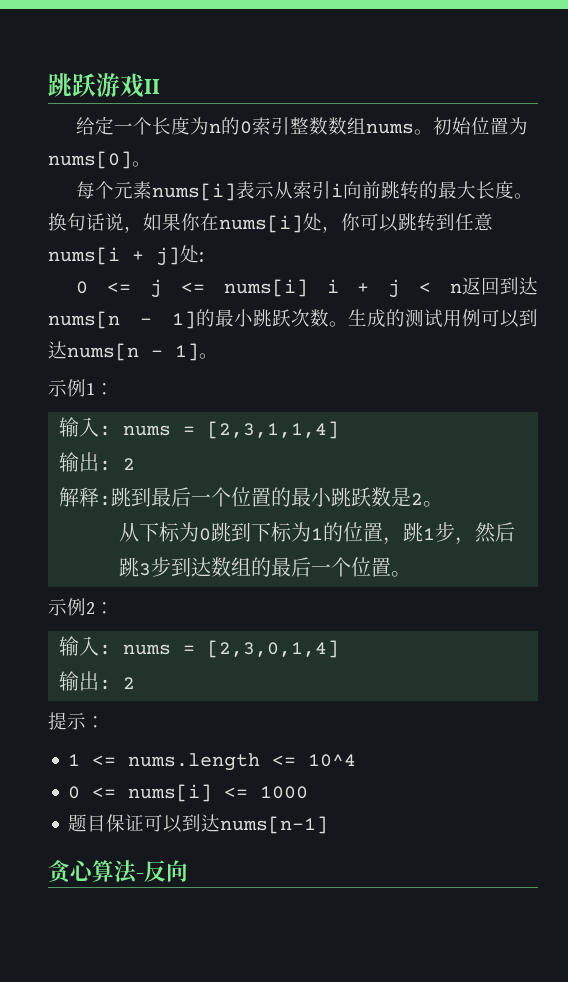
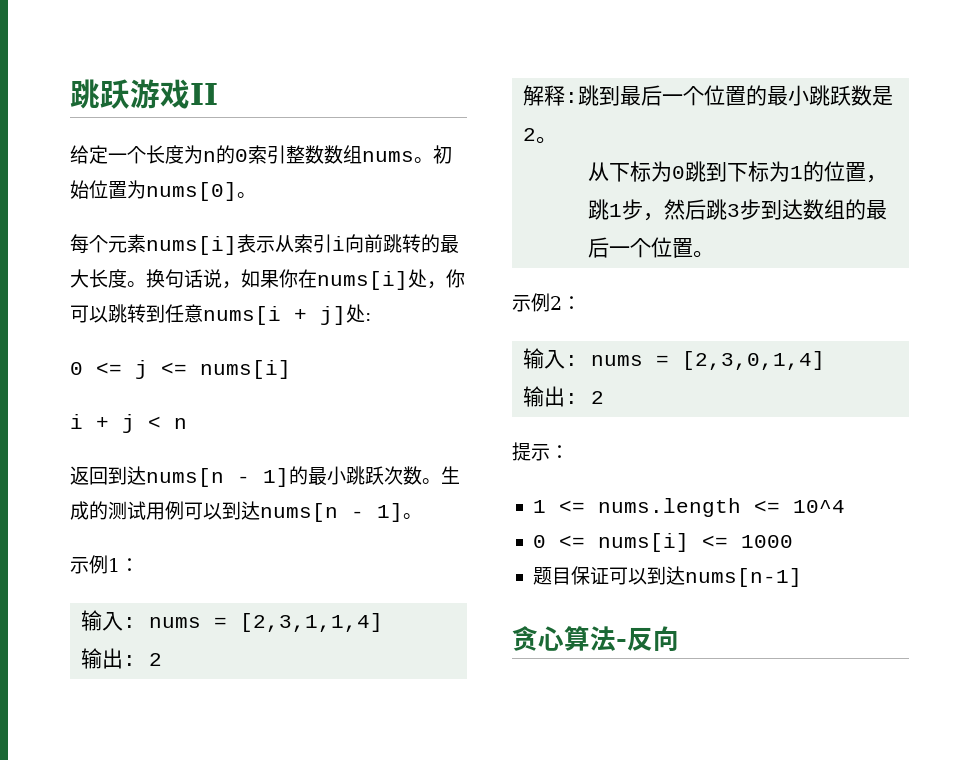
(308, 288) none -> (291, 369) //
(462, 288) none -> (187, 423) //

